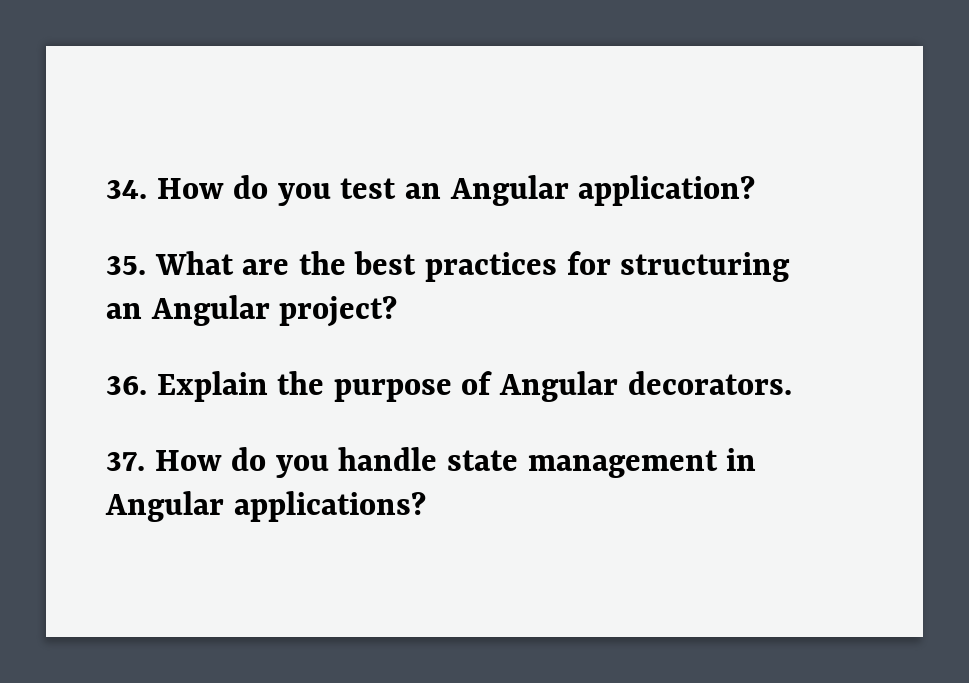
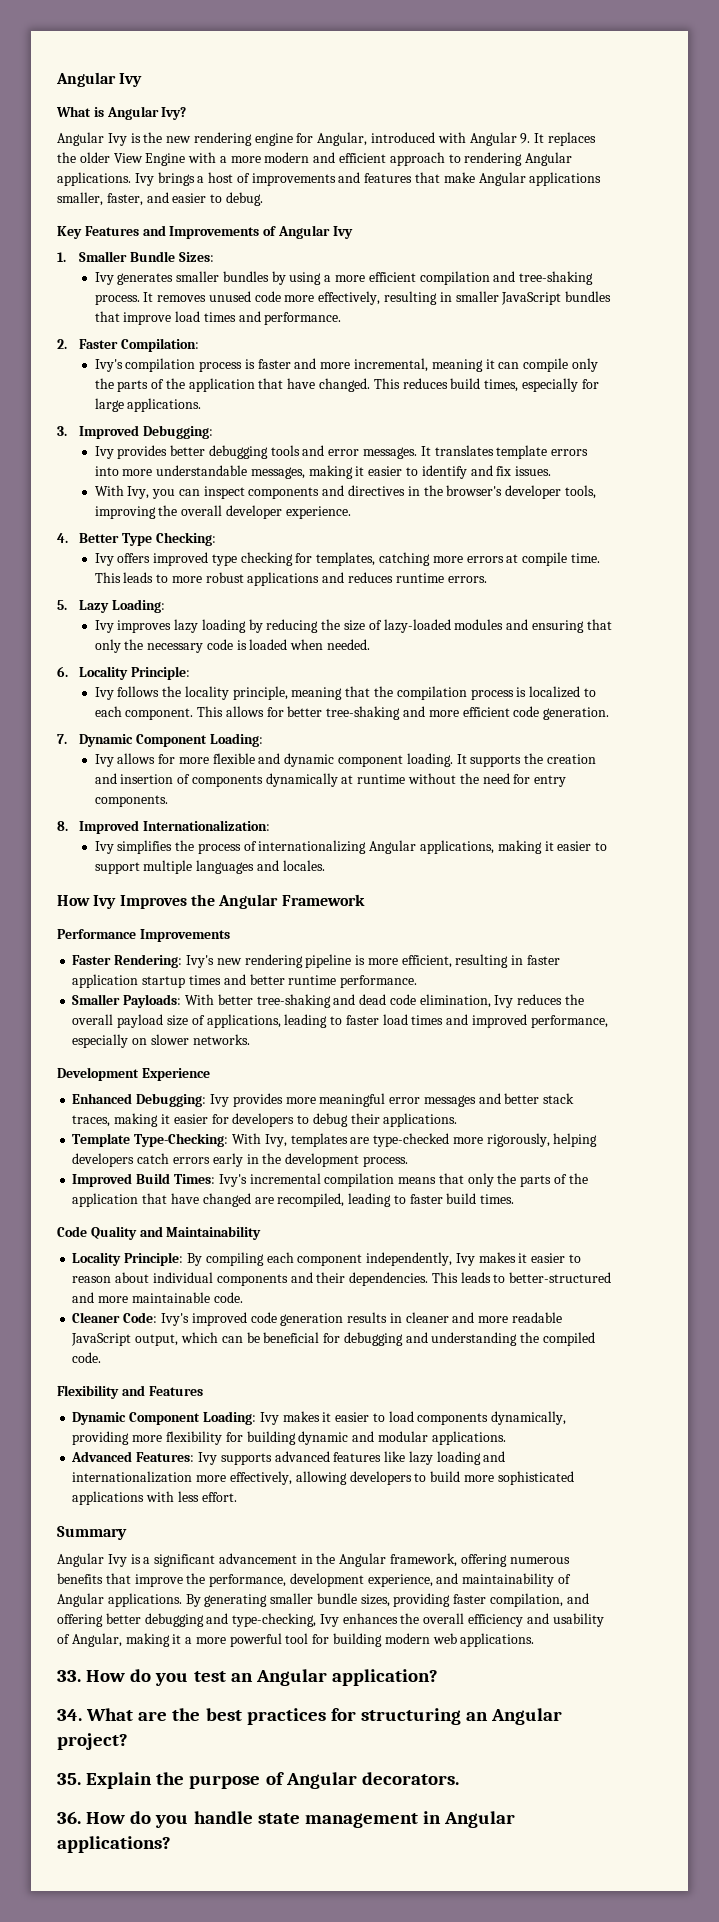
[106,180,147,199] 34. -> [56,72,143,87] [56,106,187,120] [57,132,596,146] [57,152,573,166] [57,172,602,186] [57,192,263,206] [57,225,353,239] [57,251,214,262] [94,271,594,285] [94,291,612,305] [94,311,342,325] [57,338,199,352] [94,358,598,372] [94,378,599,392] [94,398,202,412] [57,425,213,439] [94,445,589,459] [94,465,552,479] [94,485,596,499] [94,505,351,519] [57,532,216,546] [94,552,600,566] [94,572,487,586] [57,599,165,613] [94,619,612,633] [94,639,370,653] [57,666,190,680] [94,686,596,700] [94,706,610,720] [57,733,263,747] [94,753,596,767] [94,773,567,787] [94,795,168,807] [57,820,270,834] [94,840,608,854] [94,860,325,874] [57,894,365,909] [57,929,230,942] [72,954,560,968] [72,974,418,988] [72,994,584,1008] [72,1014,608,1028] [72,1034,250,1048] [57,1067,210,1081] [72,1093,575,1107] [72,1113,458,1127] [72,1133,598,1147] [72,1153,408,1167] [72,1173,588,1187] [72,1193,515,1207] [57,1226,262,1240] [72,1252,581,1266] [72,1272,612,1286] [72,1292,243,1303] [72,1312,562,1326] [71,1332,595,1346] [72,1352,102,1363] [57,1385,203,1399] [72,1411,567,1425] [72,1431,506,1445] [71,1451,506,1465] [72,1471,574,1485] [72,1491,237,1505] [57,1526,127,1540] [57,1553,570,1567] [57,1573,572,1587] [57,1593,589,1607] [57,1613,604,1627] [57,1633,535,1647] [57,1670,81,1682] Angular Ivy // What is Angular Ivy? // Angular Ivy is the new rendering engine for Angular, introduced with Angular 9. It replaces the older View Engine with a more modern and efficient approach to rendering Angular applications. Ivy brings a host of improvements and features that make Angular applications smaller, faster, and easier to debug. // Key Features and Improvements of Angular Ivy // 1. Smaller Bundle Sizes: // Ivy generates smaller bundles by using a more efficient compilation and tree-shaking process. It removes unused code more effectively, resulting in smaller JavaScript bundles that improve load times and performance. // 2. Faster Compilation: // Ivy's compilation process is faster and more incremental, meaning it can compile only the parts of the application that have changed. This reduces build times, especially for large applications. // 3. Improved Debugging: // Ivy provides better debugging tools and error messages. It translates template errors into more understandable messages, making it easier to identify and fix issues. // With Ivy, you can inspect components and directives in the browser's developer tools, improving the overall developer experience. // 4. Better Type Checking: // Ivy offers improved type checking for templates, catching more errors at compile time. This leads to more robust applications and reduces runtime errors. // 5. Lazy Loading: // Ivy improves lazy loading by reducing the size of lazy-loaded modules and ensuring that only the necessary code is loaded when needed. // 6. Locality Principle: // Ivy follows the locality principle, meaning that the compilation process is localized to each component. This allows for better tree-shaking and more efficient code generation. // 7. Dynamic Component Loading: // Ivy allows for more flexible and dynamic component loading. It supports the creation and insertion of components dynamically at runtime without the need for entry components. // 8. Improved Internationalization: // Ivy simplifies the process of internationalizing Angular applications, making it easier to support multiple languages and locales. // How Ivy Improves the Angular Framework // Performance Improvements // Faster Rendering: Ivy's new rendering pipeline is more efficient, resulting in faster application startup times and better runtime performance. // Smaller Payloads: With better tree-shaking and dead code elimination, Ivy reduces the overall payload size of applications, leading to faster load times and improved performance, especially on slower networks. // Development Experience // Enhanced Debugging: Ivy provides more meaningful error messages and better stack traces, making it easier for developers to debug their applications. // Template Type-Checking: With Ivy, templates are type-checked more rigorously, helping developers catch errors early in the development process. // Improved Build Times: Ivy's incremental compilation means that only the parts of the application that have changed are recompiled, leading to faster build times. // Code Quality and Maintainability // Locality Principle: By compiling each component independently, Ivy makes it easier to reason about individual components and their dependencies. This leads to better-structured and more maintainable code. // Cleaner Code: Ivy's improved code generation results in cleaner and more readable JavaScript output, which can be beneficial for debugging and understanding the compiled code. // Flexibility and Features // Dynamic Component Loading: Ivy makes it easier to load components dynamically, providing more flexibility for building dynamic and modular applications. // Advanced Features: Ivy supports advanced features like lazy loading and internationalization more effectively, allowing developers to build more sophisticated applications with less effort. // Summary // Angular Ivy is a significant advancement in the Angular framework, offering numerous benefits that improve the performance, development experience, and maintainability of Angular applications. By generating smaller bundle sizes, providing faster compilation, and offering better debugging and type-checking, Ivy enhances the overall efficiency and usability of Angular, making it a more powerful tool for building modern web applications. // 33.
[106,256,146,275] 35. -> [57,1709,82,1721] 34.
[106,376,147,395] 36. -> [57,1773,81,1785] 35.
[106,452,145,471] 37. -> [57,1811,81,1824] 36.

